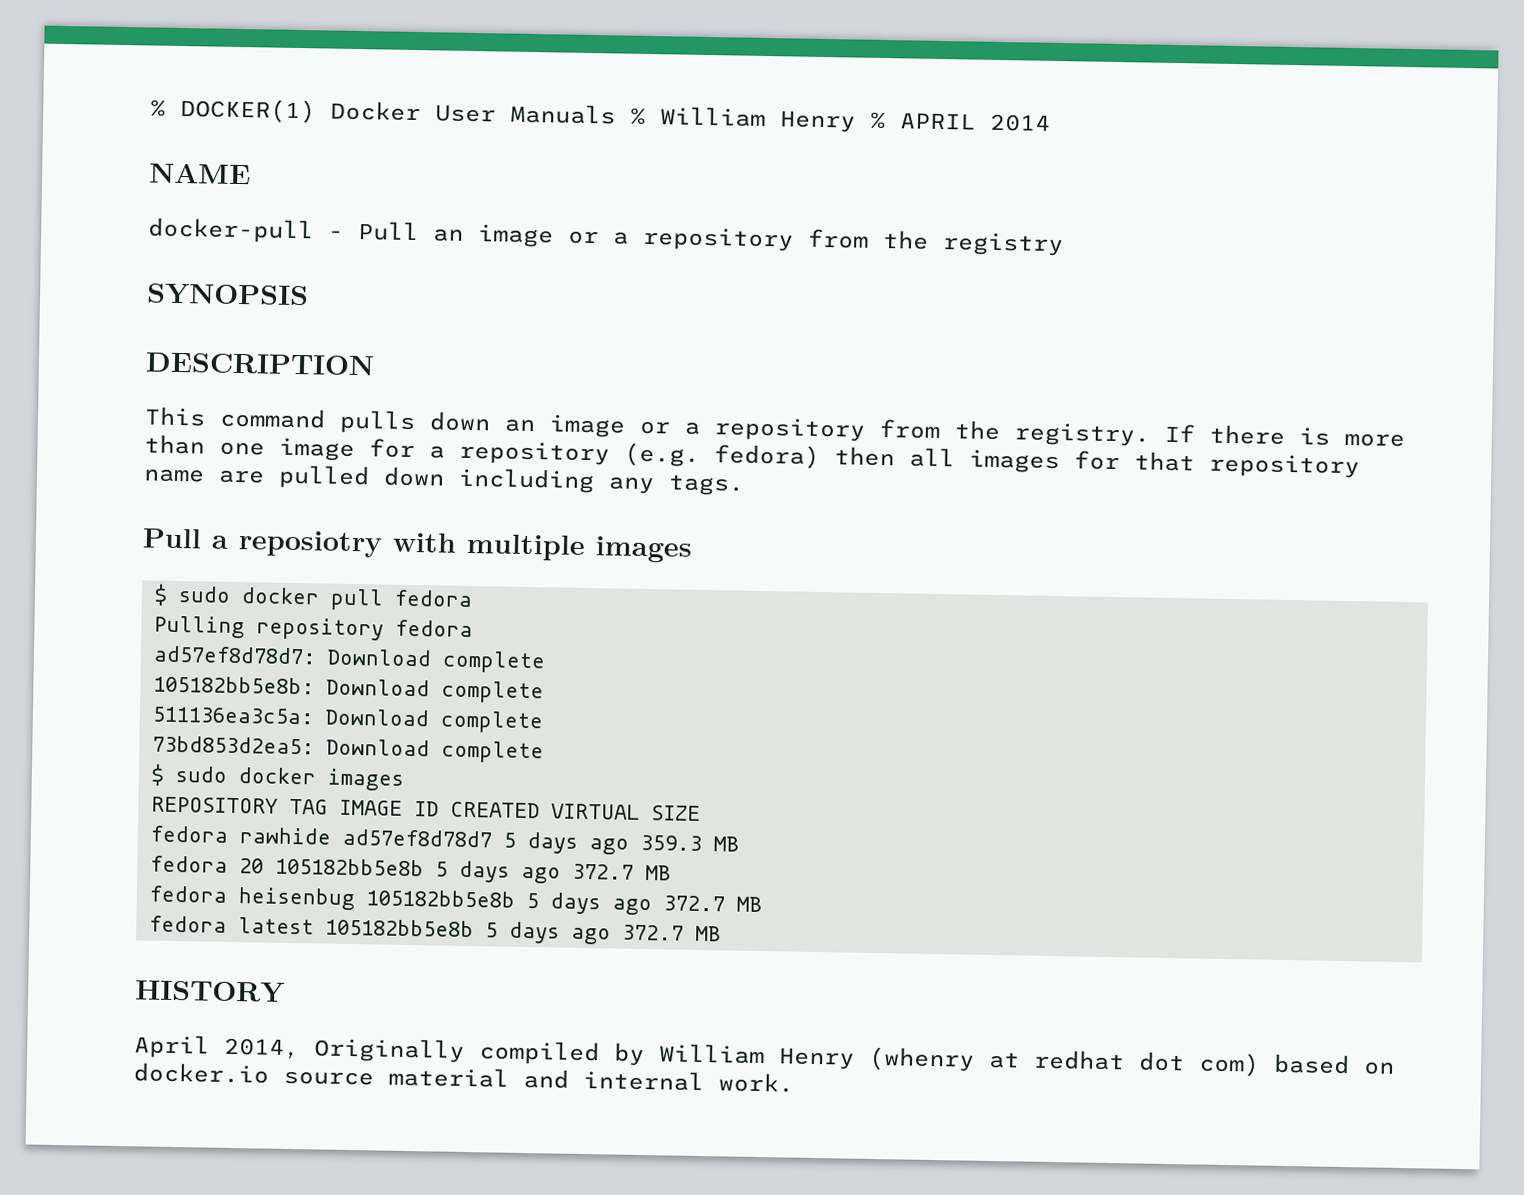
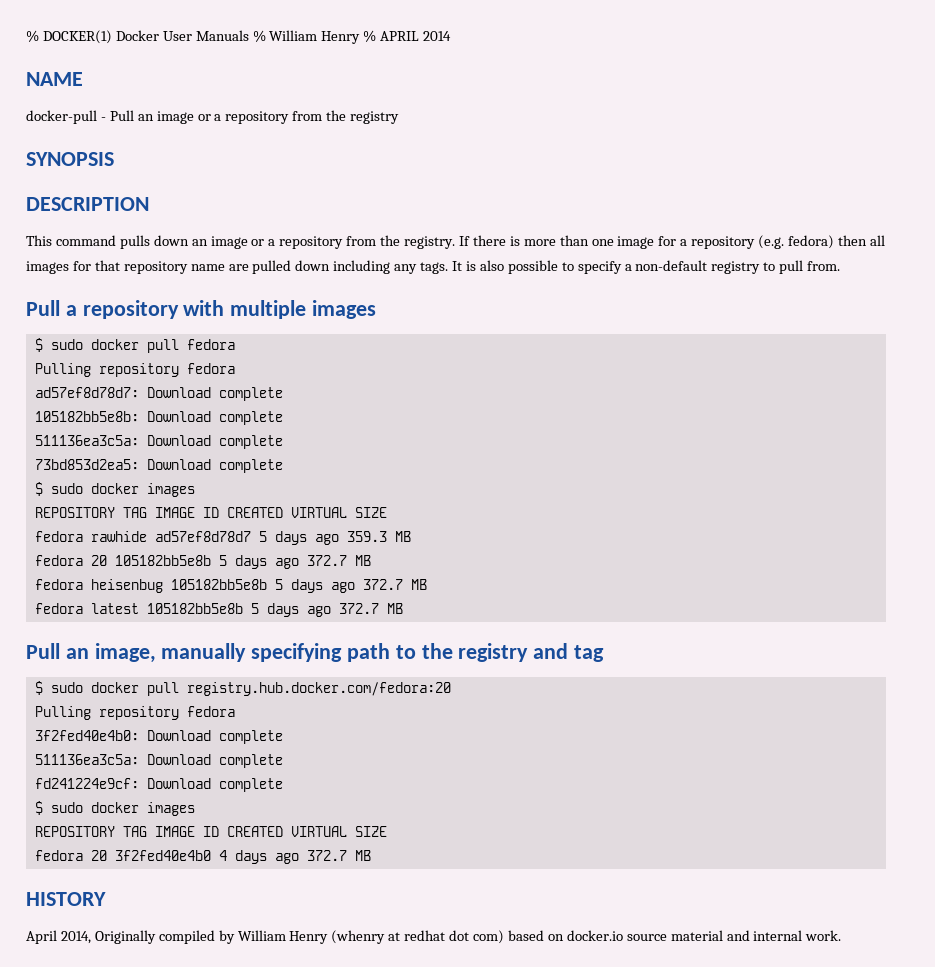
(745, 485) none -> [452,260,841,274] It is also possible to specify a non-default registry to pull from.
[238,530,383,558] reposiotry -> [82,300,179,319] repository
(721, 933) none -> [26,643,605,663] [34,681,451,696] [34,706,235,720] [34,730,283,744] [34,754,283,768] [34,778,283,792] [34,801,195,816] [34,826,387,837] [34,850,371,864] // Pull an image, manually specifying path to the registry and tag // $ sudo docker pull registry.hub.docker.com/fedora:20 // Pulling repository fedora // 3f2fed40e4b0: Download complete // 511136ea3c5a: Download complete // fd241224e9cf: Download complete // $ sudo docker images // REPOSITORY TAG IMAGE ID CREATED VIRTUAL SIZE // fedora 20 3f2fed40e4b0 4 days ago 372.7 MB

